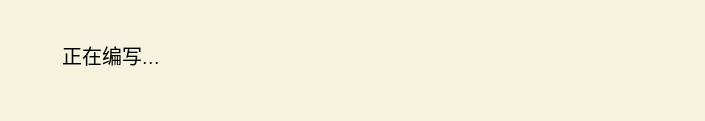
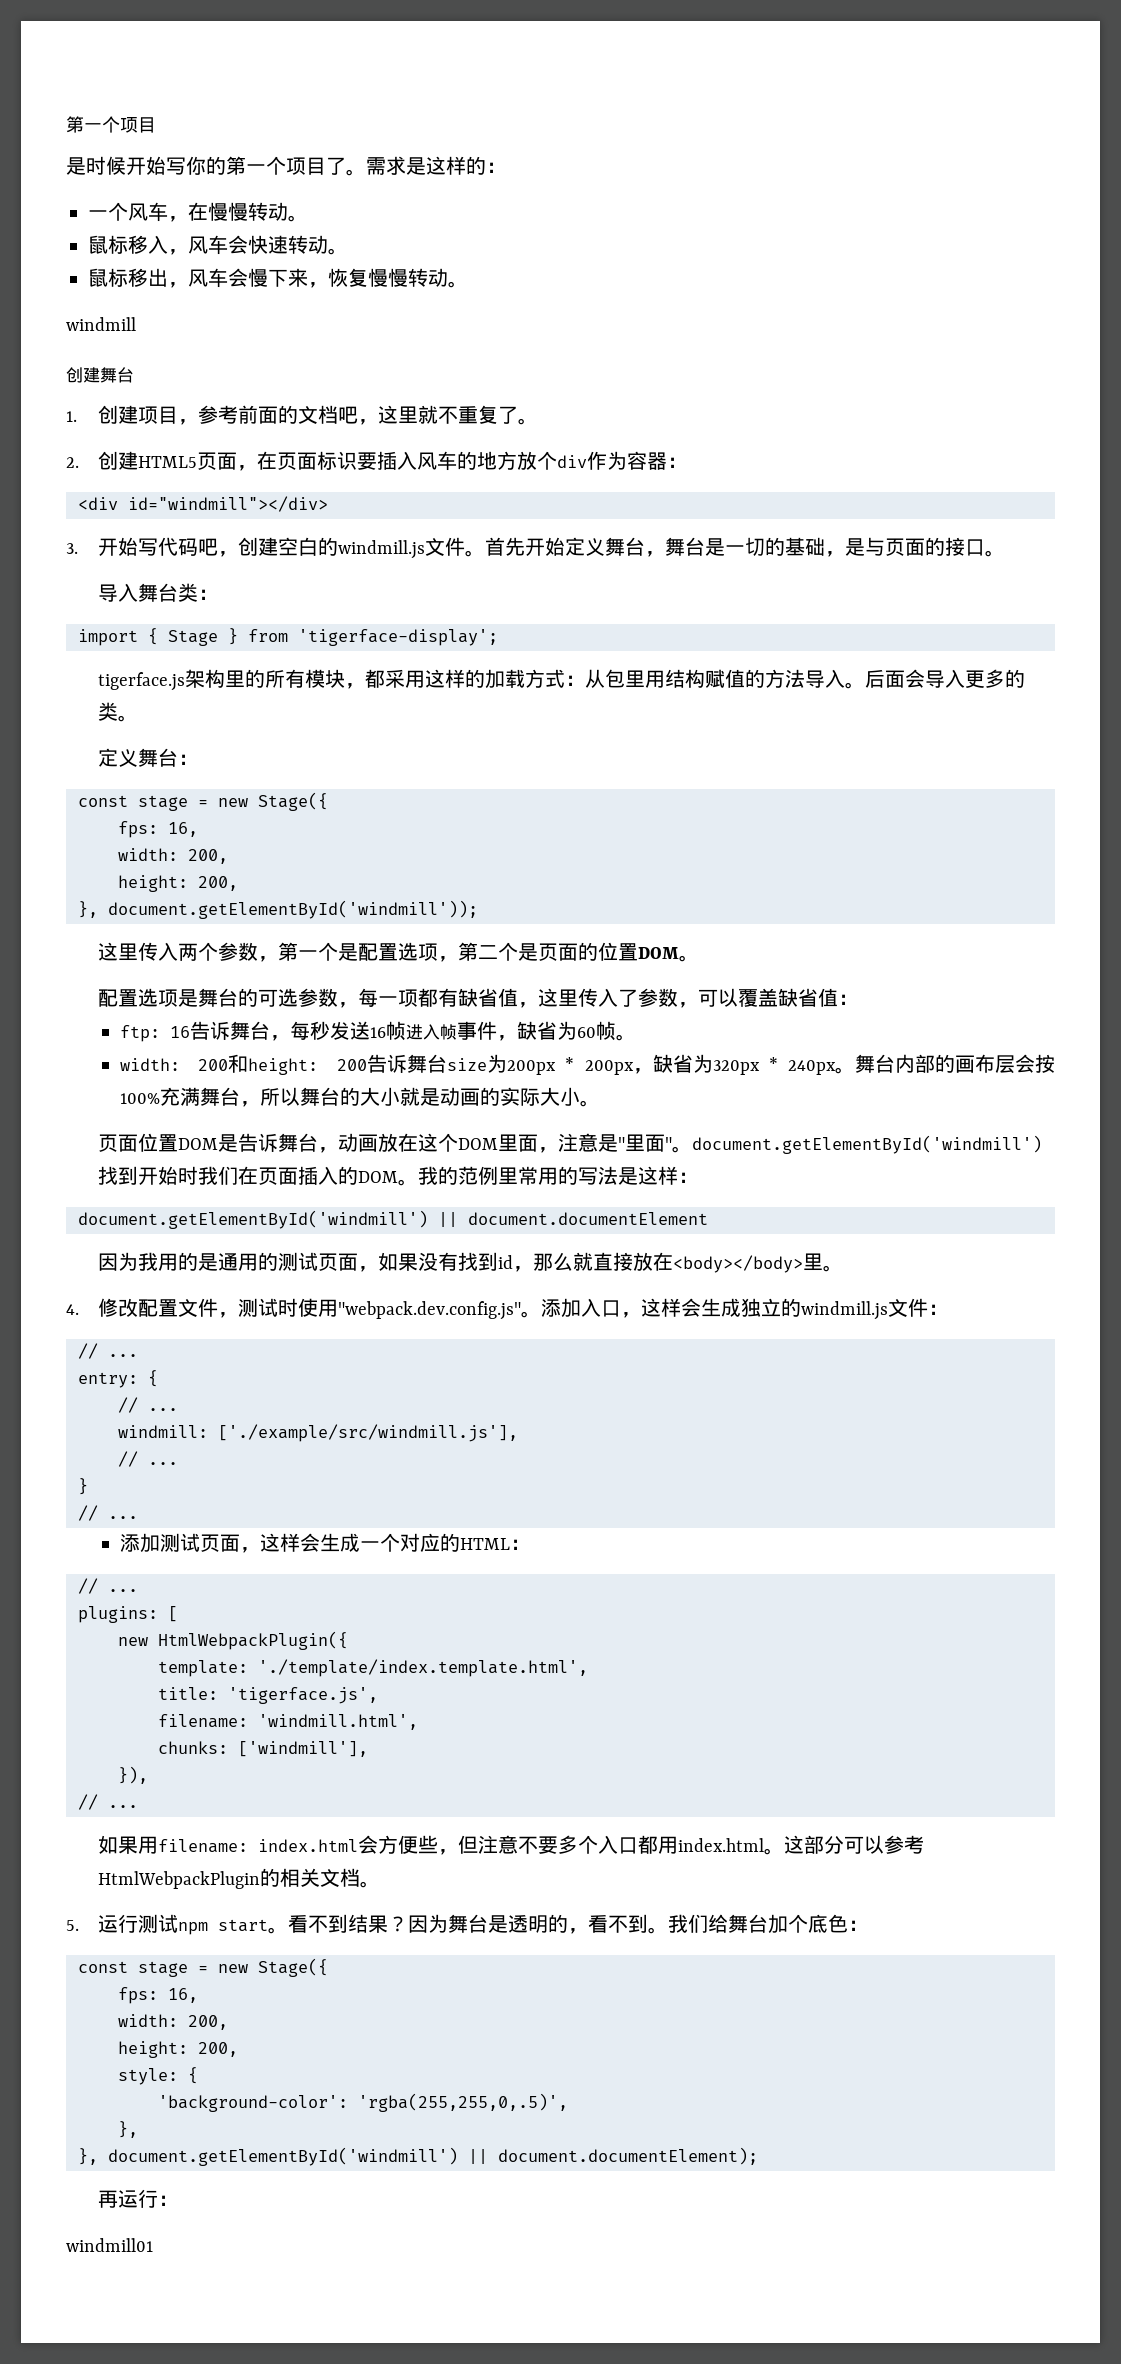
[62,46,160,66] 正在编写... -> [66,116,156,133] [66,156,506,176] [88,202,308,222] [88,235,348,255] [88,268,468,288] [66,317,136,331] [66,367,134,383] [66,405,538,425] [66,451,687,471] [78,496,328,512] [66,537,1005,559] [97,583,218,602] [78,628,498,646] [97,669,1025,691] [97,702,138,722] [97,748,198,767] [78,792,328,811] [118,821,198,838] [118,848,228,864] [118,875,238,892] [78,900,478,919] [97,942,699,962] [97,988,858,1008] [119,1021,636,1042] [119,1054,1055,1075] [119,1087,600,1107] [97,1133,1042,1154] [97,1166,698,1186] [78,1210,708,1229] [97,1252,843,1273] [66,1298,948,1320] [78,1343,138,1359] [78,1370,158,1388] [118,1397,178,1413] [118,1424,518,1442] [118,1451,178,1467] [78,1478,88,1495] [78,1505,138,1521] [119,1533,530,1553] [78,1578,138,1594] [78,1606,178,1623] [118,1631,348,1650] [158,1659,588,1677] [158,1687,378,1704] [158,1714,418,1730] [158,1741,368,1757] [118,1766,148,1784] [78,1794,138,1810] [97,1835,924,1855] [97,1868,380,1889] [66,1914,868,1935] [78,1958,328,1977] [118,1987,198,2004] [118,2014,228,2030] [118,2041,238,2058] [118,2067,198,2085] [158,2093,568,2112] [118,2121,138,2138] [78,2147,758,2166] [97,2189,178,2208] [66,2238,153,2252] 第一个项目 // 是时候开始写你的第一个项目了。需求是这样的： // 一个风车，在慢慢转动。 // 鼠标移入，风车会快速转动。 // 鼠标移出，风车会慢下来，恢复慢慢转动。 // windmill // 创建舞台 // 1.创建项目，参考前面的文档吧，这里就不重复了。 // 2.创建HTML5页面，在页面标识要插入风车的地方放个div作为容器： // <div id="windmill"></div> // 3.开始写代码吧，创建空白的windmill.js文件。首先开始定义舞台，舞台是一切的基础，是与页面的接口。 // 导入舞台类： // import { Stage } from 'tigerface-display'; // tigerface.js架构里的所有模块，都采用这样的加载方式：从包里用结构赋值的方法导入。后面会导入更多的类。 // 定义舞台： // const stage = new Stage({ // fps: 16, // width: 200, // height: 200, // }, document.getElementById('windmill')); // 这里传入两个参数，第一个是配置选项，第二个是页面的位置DOM。 // 配置选项是舞台的可选参数，每一项都有缺省值，这里传入了参数，可以覆盖缺省值： // ftp: 16告诉舞台，每秒发送16帧进入帧事件，缺省为60帧。 // width: 200和height: 200告诉舞台size为200px * 200px，缺省为320px * 240px。舞台内部的画布层会按100%充满舞台，所以舞台的大小就是动画的实际大小。 // 页面位置DOM是告诉舞台，动画放在这个DOM里面，注意是"里面"。document.getElementById('windmill')找到开始时我们在页面插入的DOM。我的范例里常用的写法是这样： // document.getElementById('windmill') || document.documentElement // 因为我用的是通用的测试页面，如果没有找到id，那么就直接放在<body></body>里。 // 4.修改配置文件，测试时使用"webpack.dev.config.js"。添加入口，这样会生成独立的windmill.js文件： // // ... // entry: { // // ... // windmill: ['./example/src/windmill.js'], // // ... // } // // ... // 添加测试页面，这样会生成一个对应的HTML： // // ... // plugins: [ // new HtmlWebpackPlugin({ // template: './template/index.template.html', // title: 'tigerface.js', // filename: 'windmill.html', // chunks: ['windmill'], // }), // // ... // 如果用filename: index.html会方便些，但注意不要多个入口都用index.html。这部分可以参考HtmlWebpackPlugin的相关文档。 // 5.运行测试npm start。看不到结果？因为舞台是透明的，看不到。我们给舞台加个底色： // const stage = new Stage({ // fps: 16, // width: 200, // height: 200, // style: { // 'background-color': 'rgba(255,255,0,.5)', // }, // }, document.getElementById('windmill') || document.documentElement); // 再运行： // windmill01

